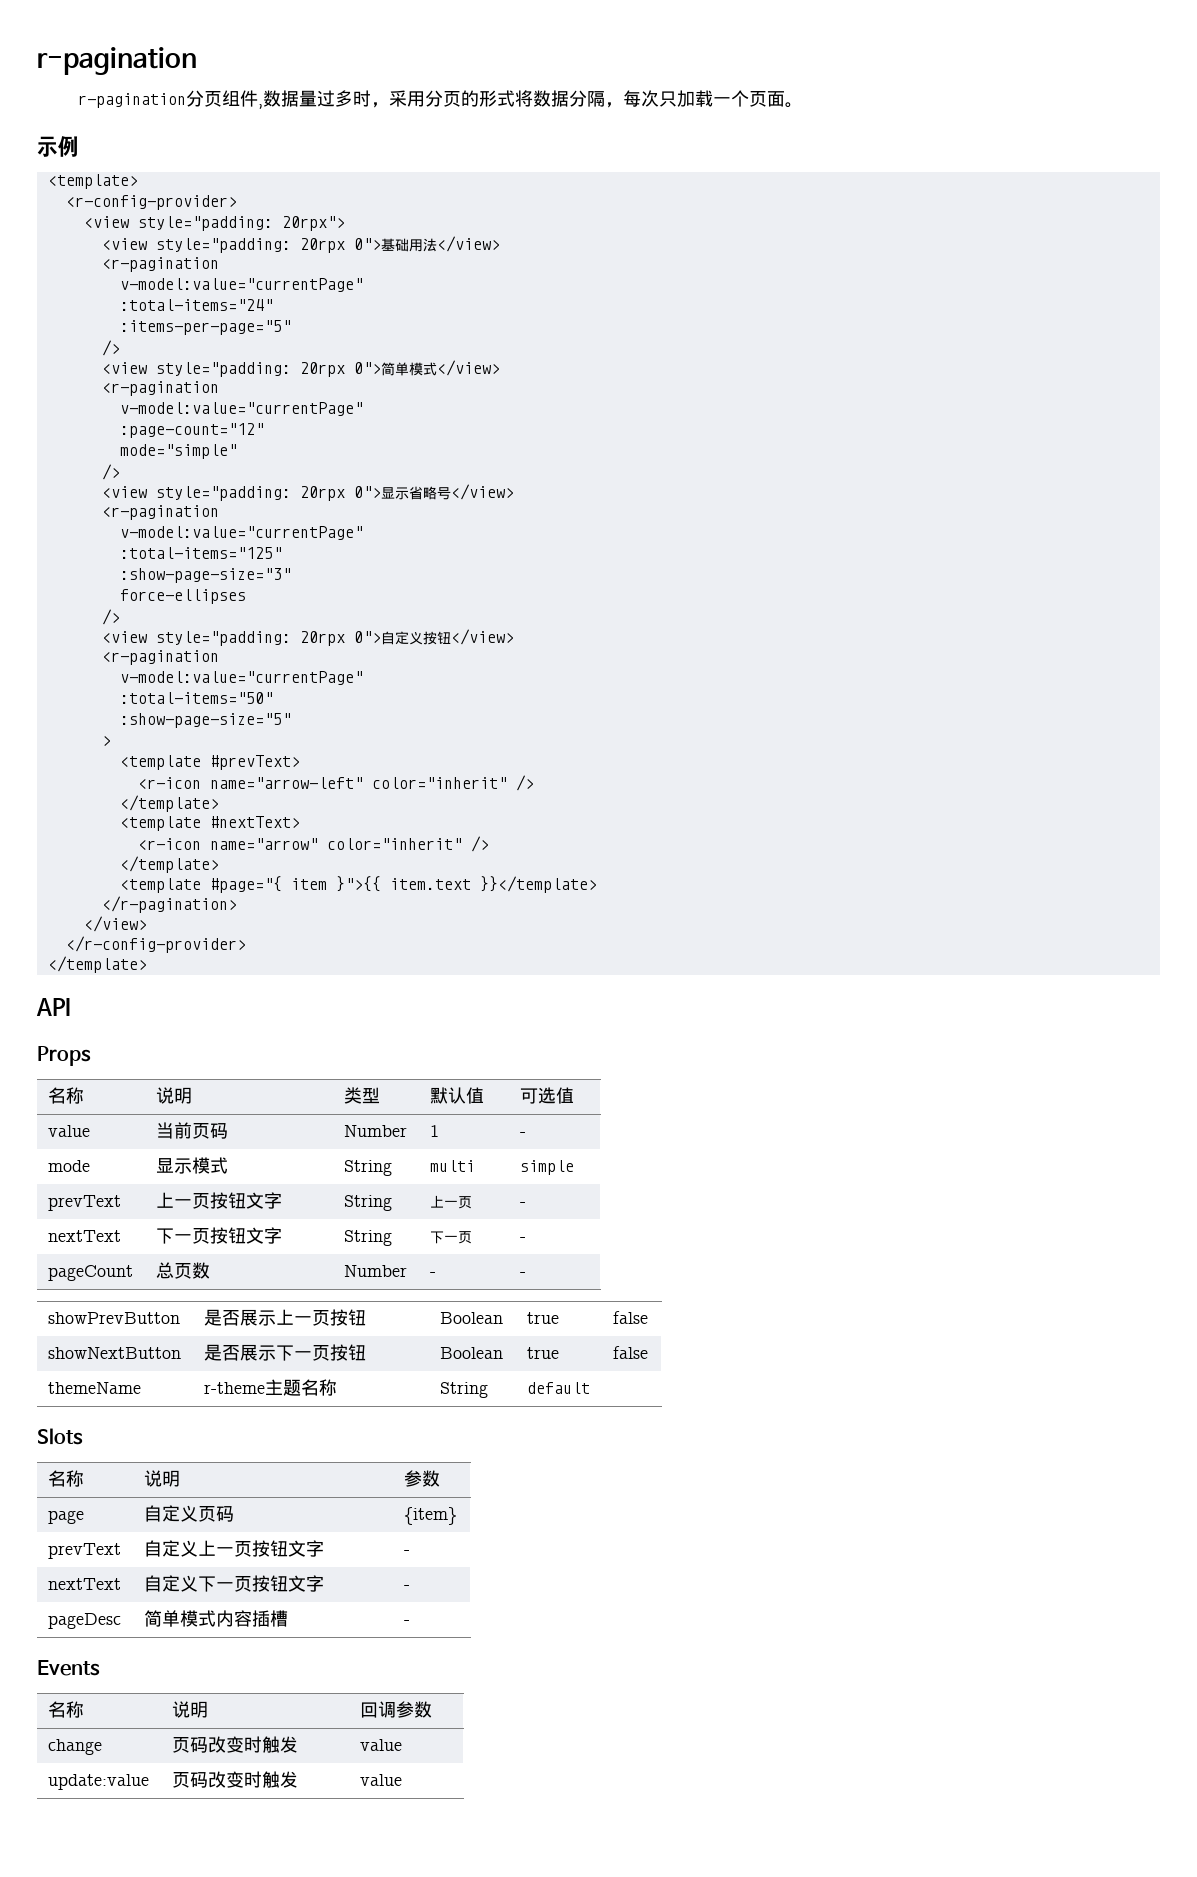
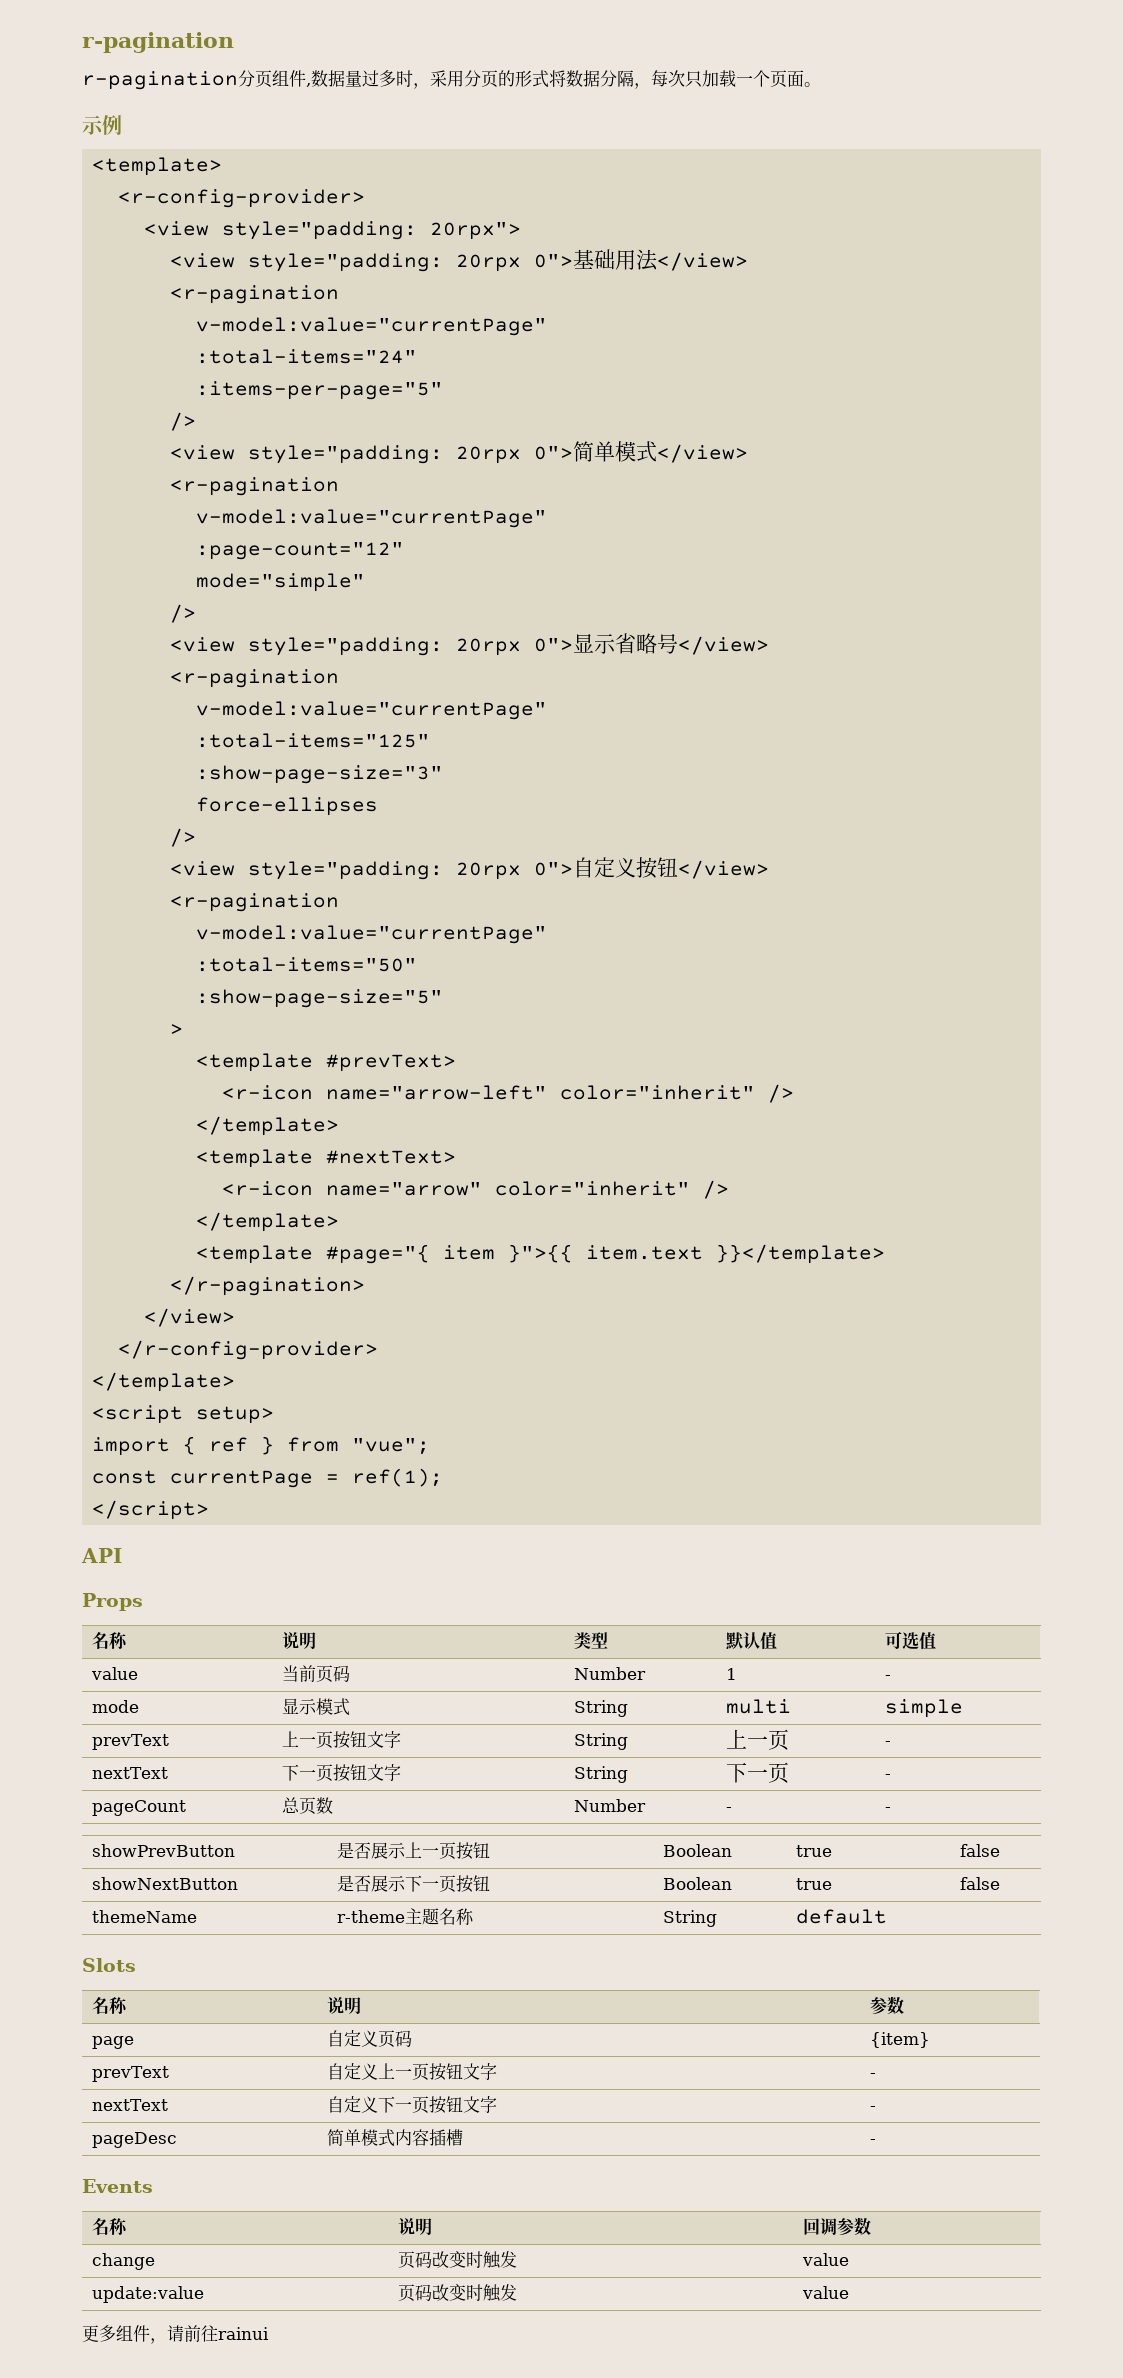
(147, 964) none -> [92,1405,275,1424] [92,1436,431,1456] [92,1468,444,1488] [92,1500,210,1520] // <script setup> // import { ref } from "vue"; // const currentPage = ref(1); // </script>
(403, 1780) none -> [82,2325,269,2344] // 更多组件，请前往rainui

